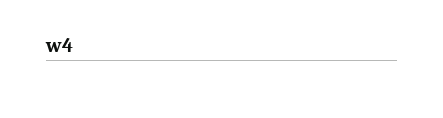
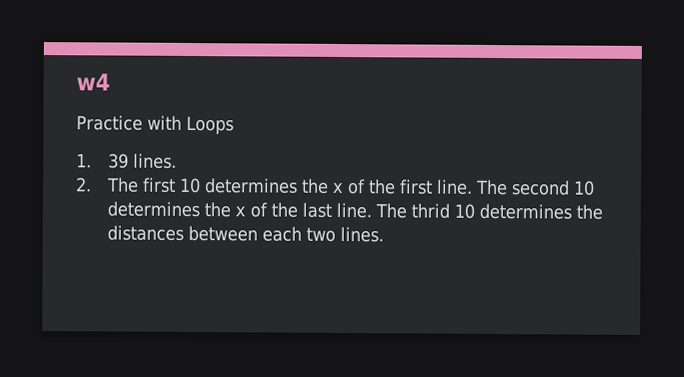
(73, 45) none -> [76,115,234,135] [76,153,178,169] [75,177,596,196] [107,201,604,220] [107,225,385,243] // Practice with Loops // 1. 39 lines. // 2. The first 10 determines the x of the first line. The second 10 determines the x of the last line. The thrid 10 determines the distances between each two lines.

